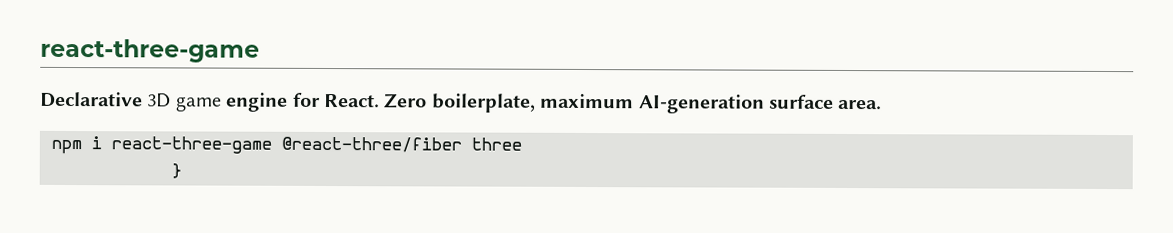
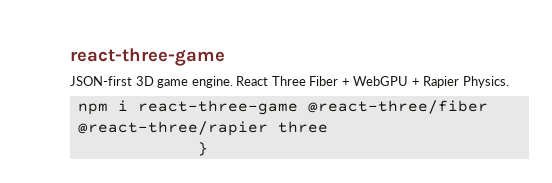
[40,91,143,108] Declarative -> [70,76,132,86] JSON-first
[226,92,883,114] engine for React. Zero boilerplate, maximum AI-generation surface area. -> [191,76,509,88] engine. React Three Fiber + WebGPU + Rapier Physics.
(462, 144) none -> [77,121,268,136] @react-three/rapier

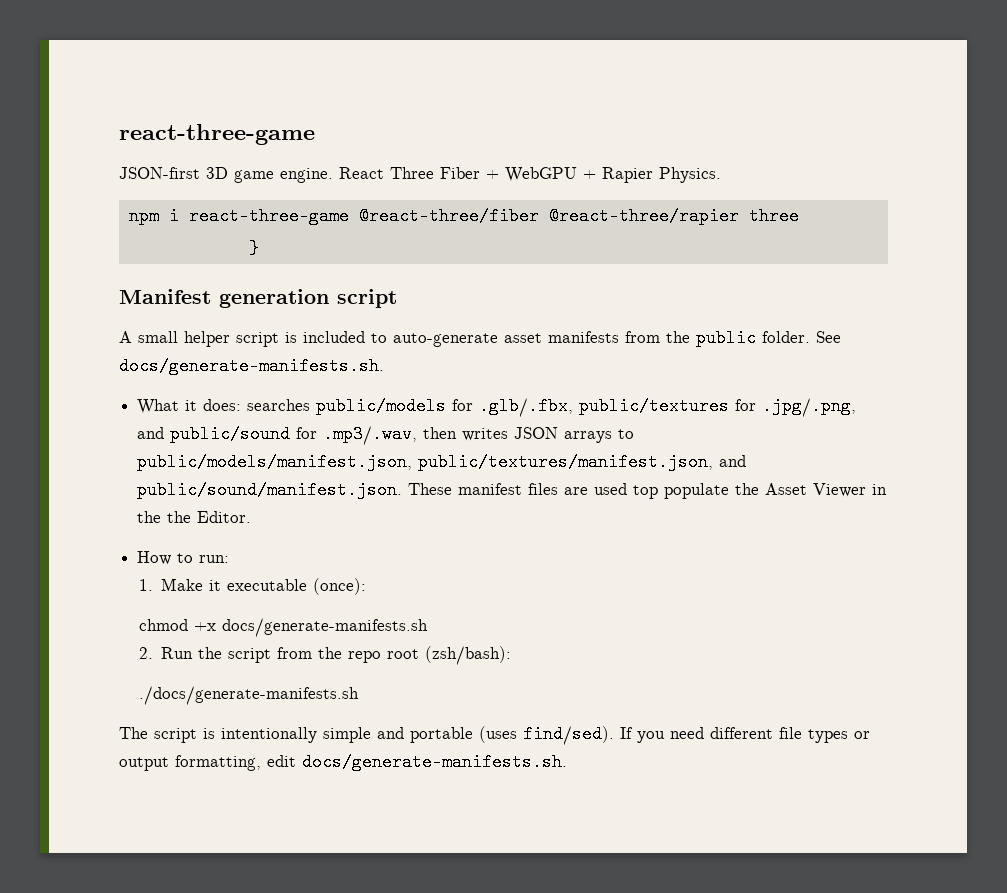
(208, 149) none -> [119,289,397,308] [119,329,841,347] [119,357,384,375] [137,397,857,417] [137,425,635,445] [137,453,747,471] [137,481,888,499] [137,511,252,523] [137,551,230,565] [138,578,366,595] [138,618,428,637] [138,646,511,665] [138,686,359,705] [119,725,870,745] [119,753,567,771] // Manifest generation script // A small helper script is included to auto-generate asset manifests from the public folder. See docs/generate-manifests.sh. // What it does: searches public/models for .glb/.fbx, public/textures for .jpg/.png, and public/sound for .mp3/.wav, then writes JSON arrays to public/models/manifest.json, public/textures/manifest.json, and public/sound/manifest.json. These manifest files are used top populate the Asset Viewer in the the Editor. // How to run: // 1. Make it executable (once): // chmod +x docs/generate-manifests.sh // 2. Run the script from the repo root (zsh/bash): // ./docs/generate-manifests.sh // The script is intentionally simple and portable (uses find/sed). If you need different file types or output formatting, edit docs/generate-manifests.sh.

